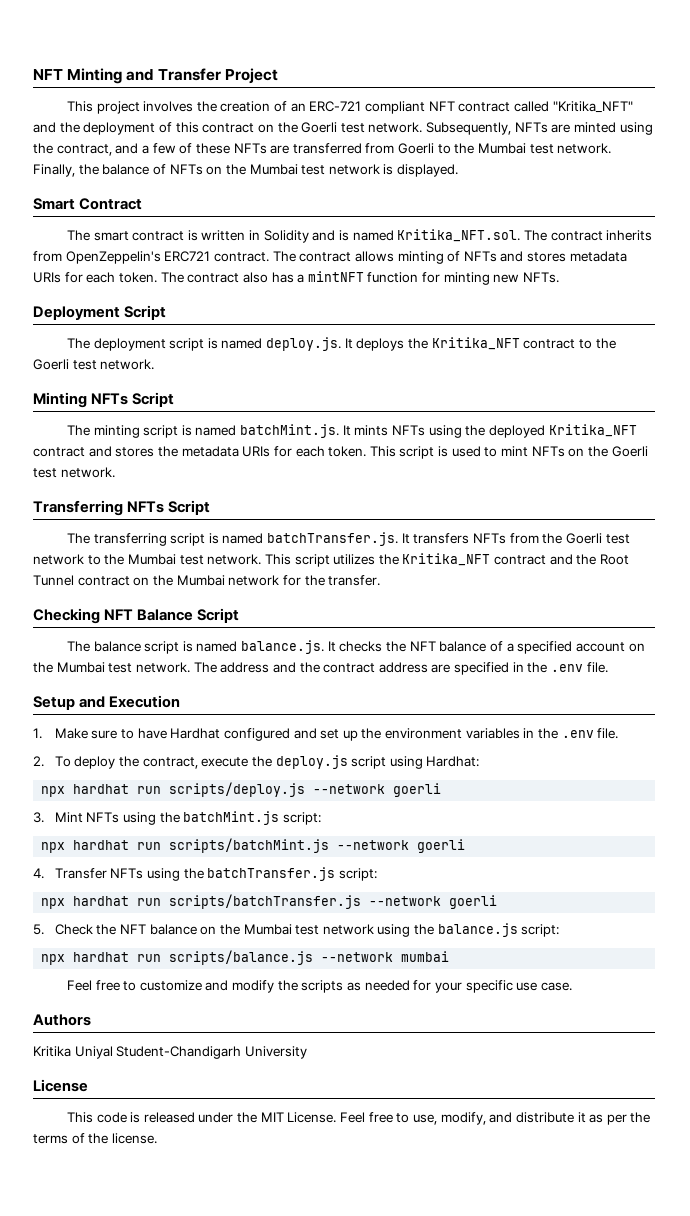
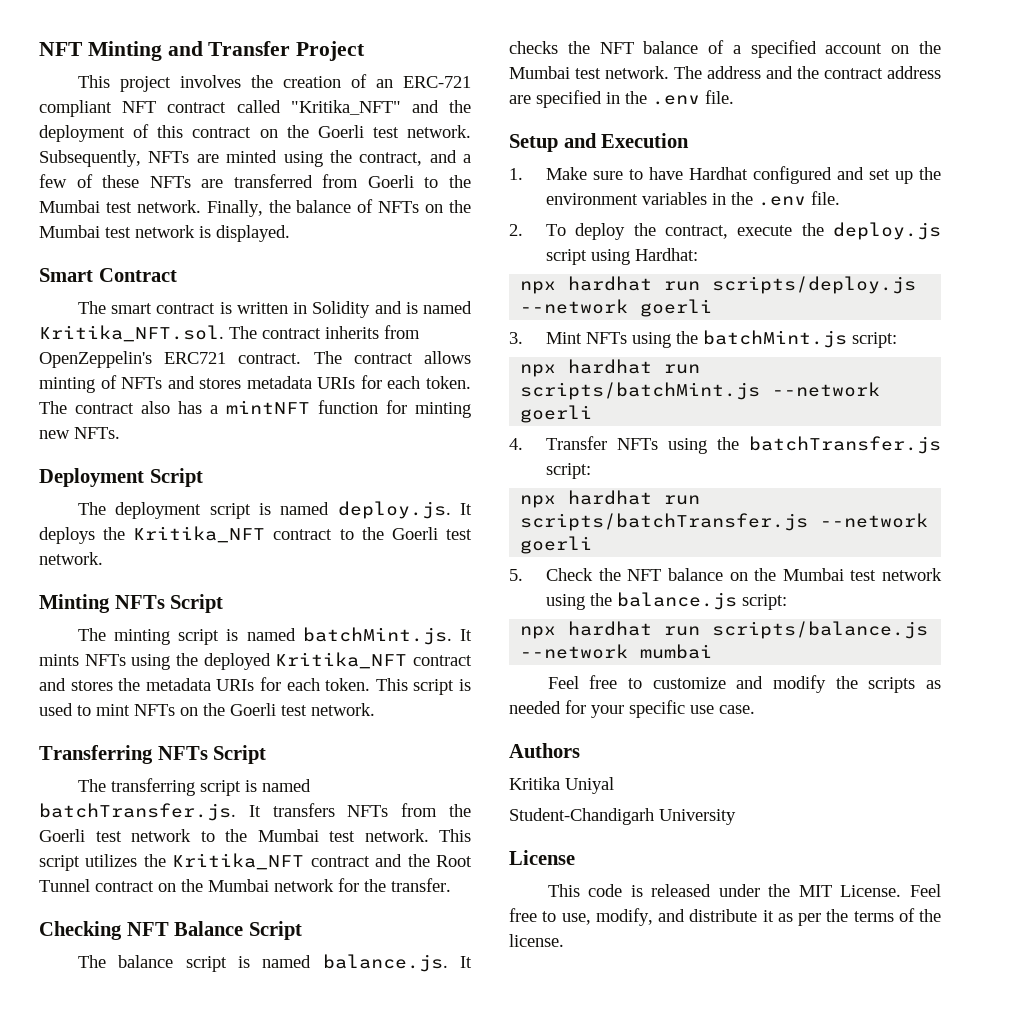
(113, 1052) none -> (614, 785) //

